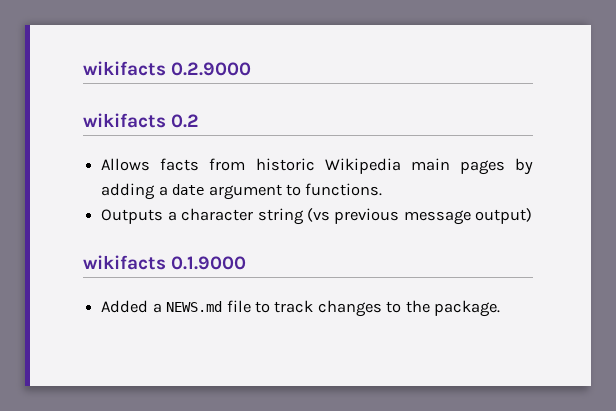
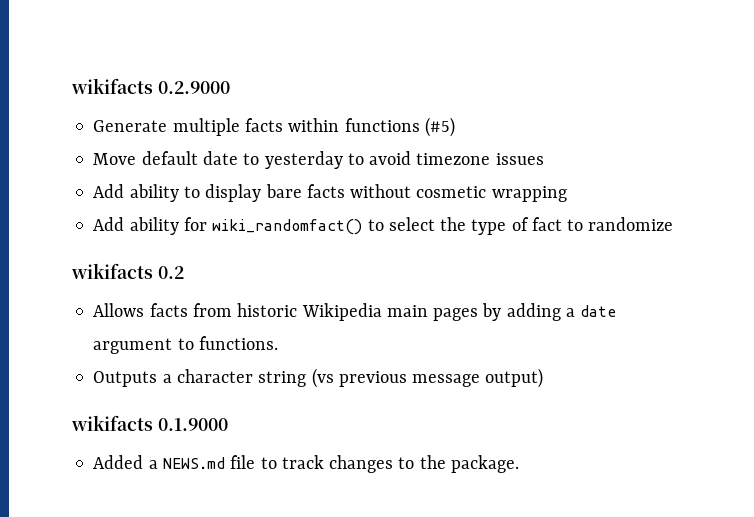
(252, 69) none -> [93,117,455,137] [93,151,544,169] [93,184,567,202] [93,217,674,235] // Generate multiple facts within functions (#5) // Move default date to yesterday to avoid timezone issues // Add ability to display bare facts without cosmetic wrapping // Add ability for wiki_randomfact() to select the type of fact to randomize

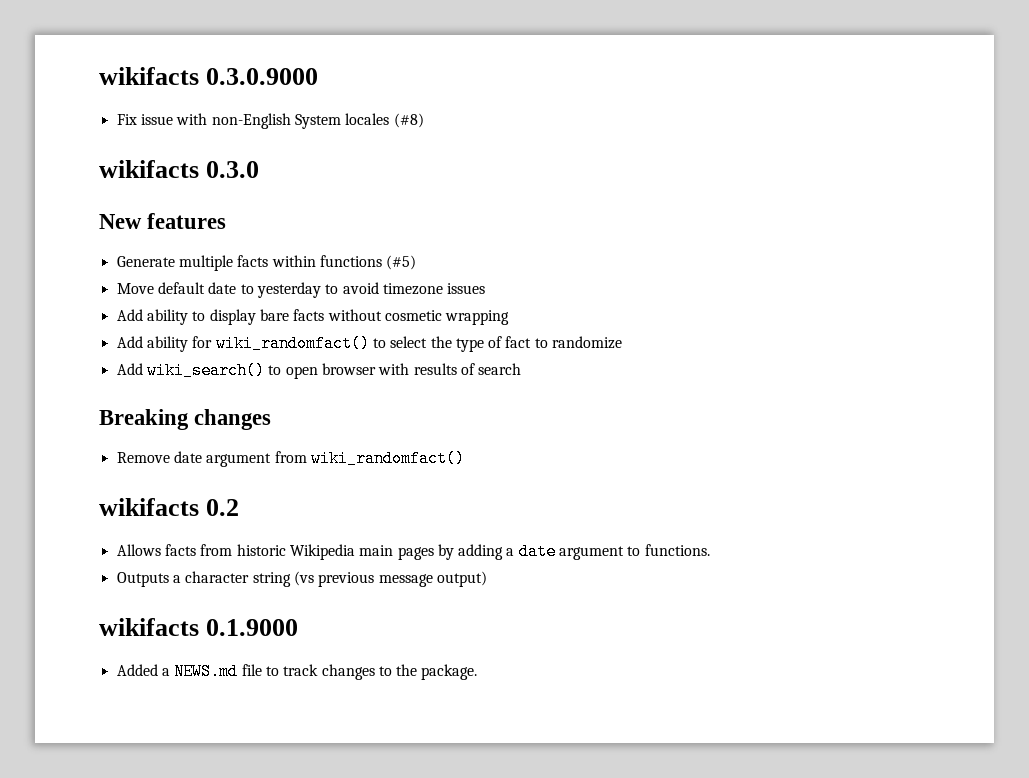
[71,78,230,94] wikifacts 0.2.9000 -> [99,67,319,85] [116,113,424,129] [99,160,260,178] [99,213,227,229] wikifacts 0.3.0.9000 // Fix issue with non-English System locales (#8) // wikifacts 0.3.0 // New features
(674, 224) none -> [116,362,522,379] [99,409,272,430] [116,450,465,467] // Add wiki_search() to open browser with results of search // Breaking changes // Remove date argument from wiki_randomfact()

